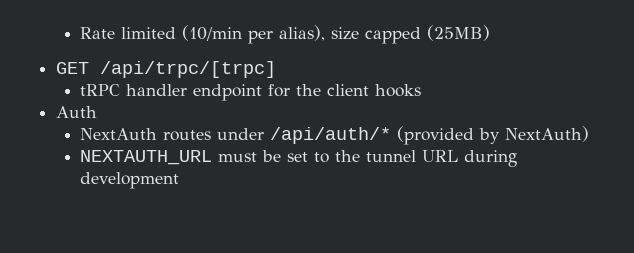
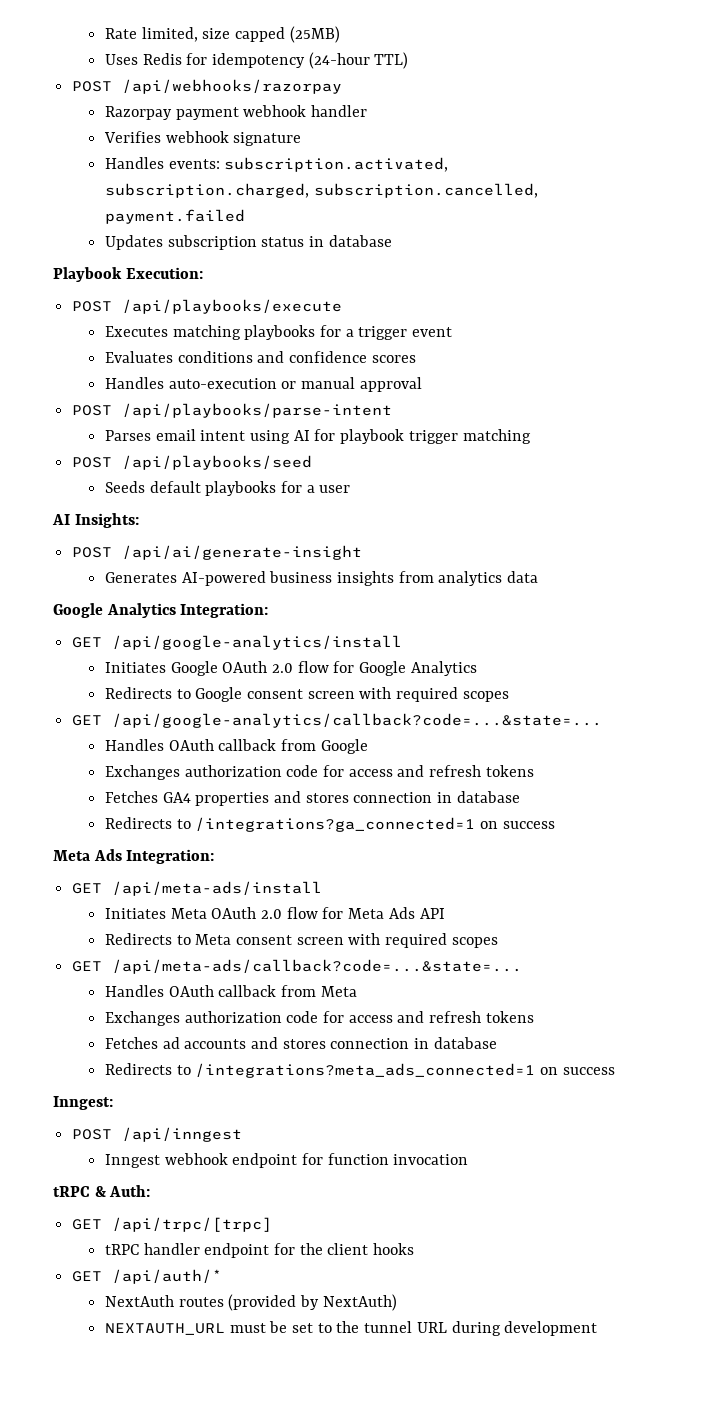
[121,25,326,44] limited (10/min per alias), -> [141,27,198,42] limited,
(491, 33) none -> [104,52,409,69] [72,79,343,94] [104,105,367,120] [103,131,302,146] [104,157,449,172] [104,183,538,198] [104,209,245,224] [104,235,392,250] [53,267,203,282] [72,299,343,314] [104,325,453,340] [104,351,416,363] [104,377,422,392] [72,403,393,418] [104,429,531,444] [72,455,313,470] [104,481,351,496] [52,513,139,528] [72,545,363,560] [104,571,539,586] [53,603,269,618] [72,635,403,650] [104,661,477,676] [104,687,509,702] [72,713,603,728] [104,739,368,754] [104,765,534,780] [104,791,520,806] [104,817,555,832] [53,849,215,864] [72,881,323,896] [104,907,445,919] [104,933,498,948] [72,959,523,974] [104,985,357,997] [104,1011,534,1026] [104,1037,497,1049] [104,1063,615,1078] [53,1096,113,1110] [72,1127,243,1142] [104,1153,469,1168] [53,1185,151,1197] // Uses Redis for idempotency (24-hour TTL) // POST /api/webhooks/razorpay // Razorpay payment webhook handler // Verifies webhook signature // Handles events: subscription.activated, subscription.charged, subscription.cancelled, payment.failed // Updates subscription status in database // Playbook Execution: // POST /api/playbooks/execute // Executes matching playbooks for a trigger event // Evaluates conditions and confidence scores // Handles auto-execution or manual approval // POST /api/playbooks/parse-intent // Parses email intent using AI for playbook trigger matching // POST /api/playbooks/seed // Seeds default playbooks for a user // AI Insights: // POST /api/ai/generate-insight // Generates AI-powered business insights from analytics data // Google Analytics Integration: // GET /api/google-analytics/install // Initiates Google OAuth 2.0 flow for Google Analytics // Redirects to Google consent screen with required scopes // GET /api/google-analytics/callback?code=...&state=... // Handles OAuth callback from Google // Exchanges authorization code for access and refresh tokens // Fetches GA4 properties and stores connection in database // Redirects to /integrations?ga_connected=1 on success // Meta Ads Integration: // GET /api/meta-ads/install // Initiates Meta OAuth 2.0 flow for Meta Ads API // Redirects to Meta consent screen with required scopes // GET /api/meta-ads/callback?code=...&state=... // Handles OAuth callback from Meta // Exchanges authorization code for access and refresh tokens // Fetches ad accounts and stores connection in database // Redirects to /integrations?meta_ads_connected=1 on success // Inngest: // POST /api/inngest // Inngest webhook endpoint for function invocation // tRPC & Auth:
[56,106,98,118] Auth -> [72,1269,223,1284] GET /api/auth/*
[217,127,392,144] under /api/auth/* -> (224, 1302) none

